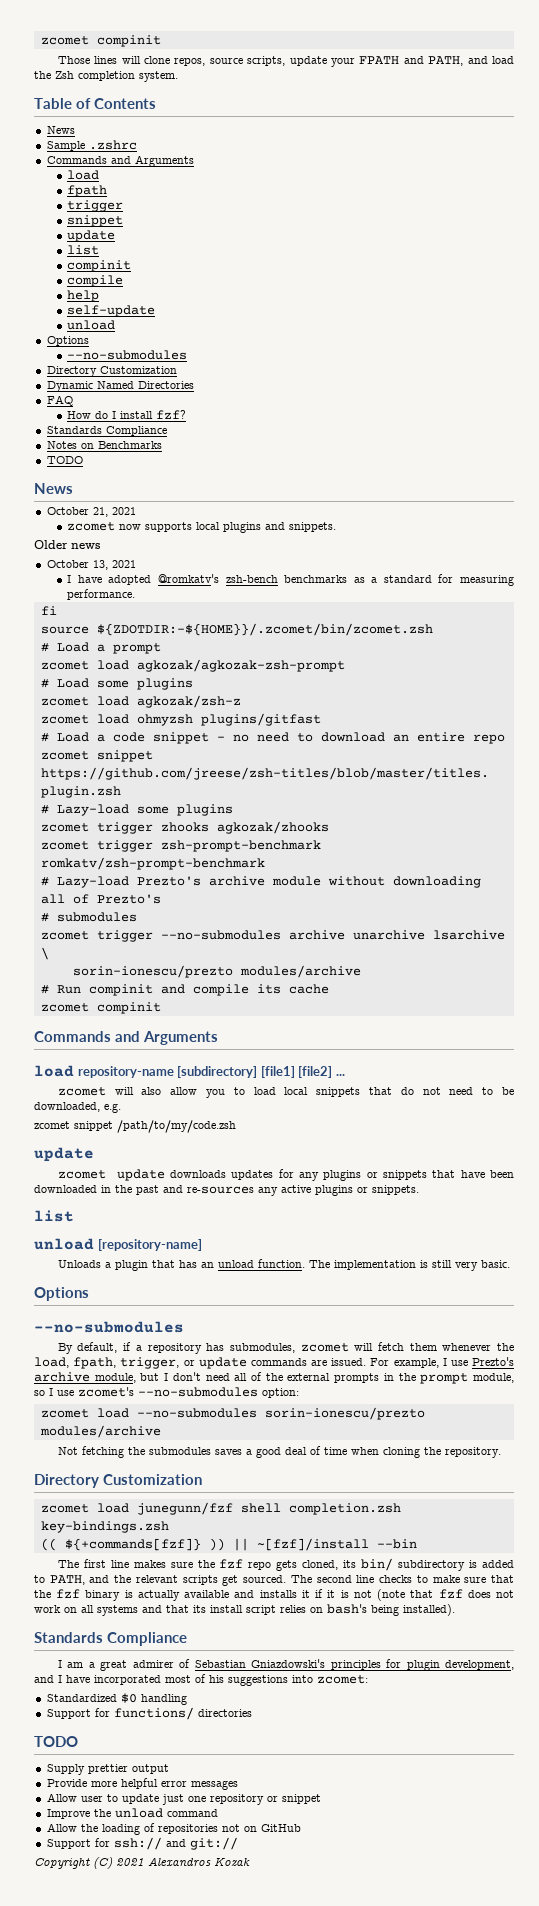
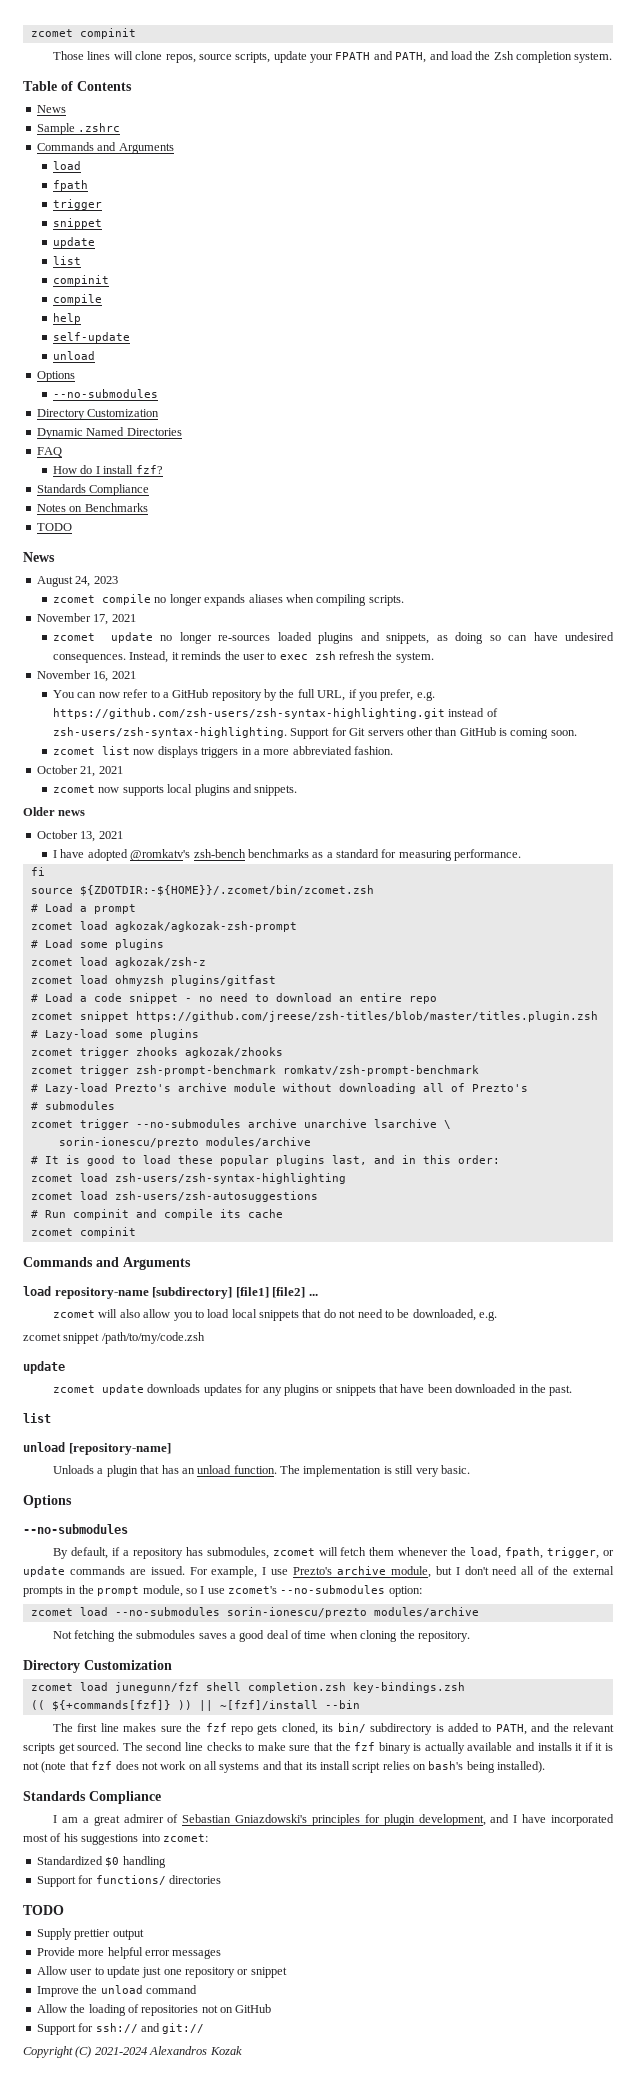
(73, 488) none -> [36,576,118,587] [53,594,404,606] [36,613,136,625] [53,632,614,644] [53,651,434,663] [36,670,136,682] [53,689,435,701] [53,708,498,719] [53,727,577,739] [53,746,394,758] // August 24, 2023 // zcomet compile no longer expands aliases when compiling scripts. // November 17, 2021 // zcomet update no longer re-sources loaded plugins and snippets, as doing so can have undesired consequences. Instead, it reminds the user to exec zsh refresh the system. // November 16, 2021 // You can now refer to a GitHub repository by the full URL, if you prefer, e.g. https://github.com/zsh-users/zsh-syntax-highlighting.git instead of zsh-users/zsh-syntax-highlighting. Support for Git servers other than GitHub is coming soon. // zcomet list now displays triggers in a more abbreviated fashion.
(361, 971) none -> [30,1155,500,1166] [30,1173,346,1184] [30,1191,318,1202] // # It is good to load these popular plugins last, and in this order: // zcomet load zsh-users/zsh-syntax-highlighting // zcomet load zsh-users/zsh-autosuggestions
[136,1185,419,1196] past and re-sources any active plugins or snippets. -> [549,1385,573,1396] past.
[116,1858,144,1866] 2021 -> [94,2047,147,2055] 2021-2024

